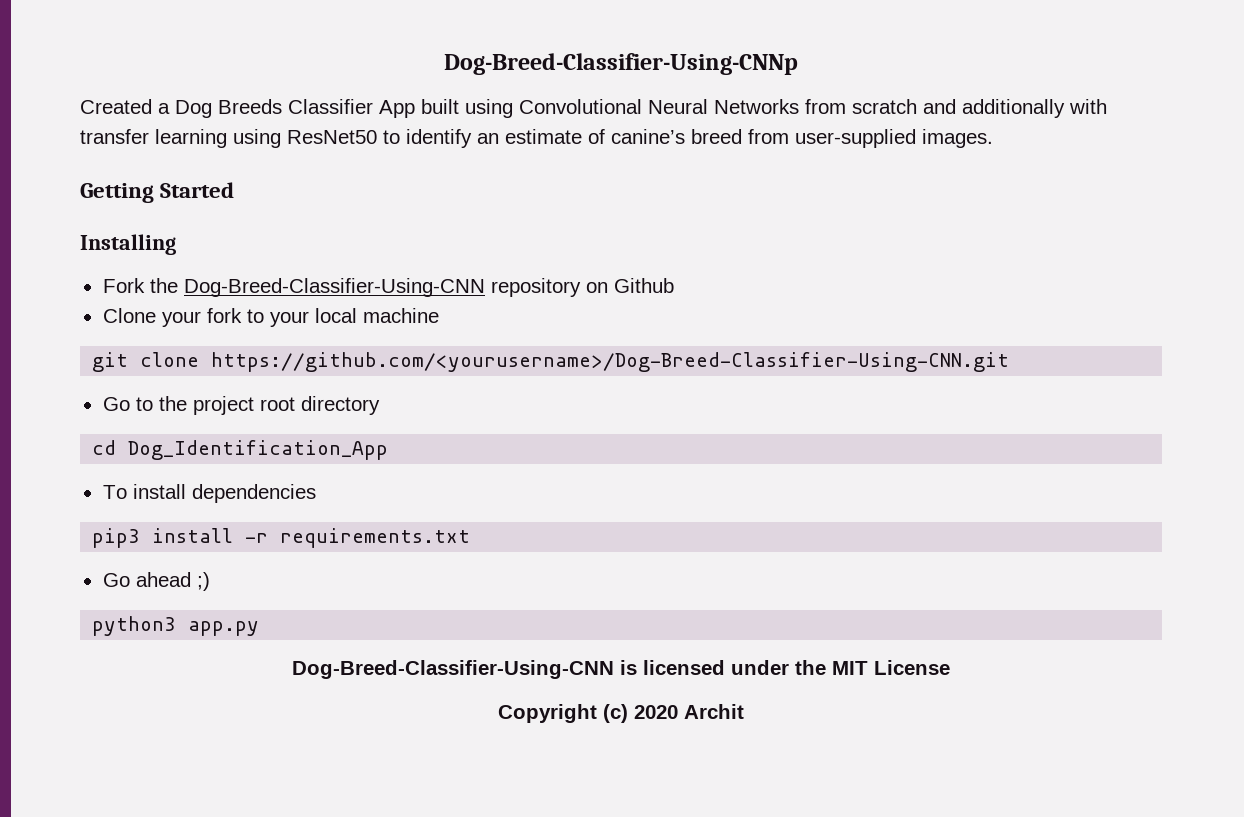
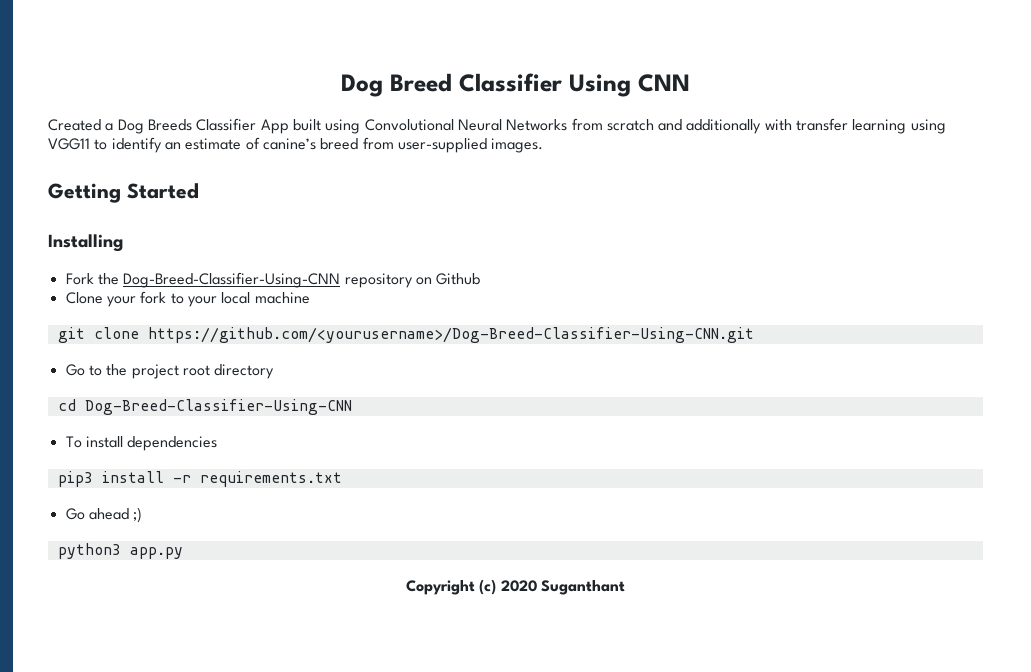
[444,53,798,75] Dog-Breed-Classifier-Using-CNNp -> [341,73,690,97] Dog Breed Classifier Using CNN
[287,130,377,144] ResNet50 -> [48,138,90,150] VGG11
[128,440,389,460] Dog_Identification_App -> [84,399,352,415] Dog-Breed-Classifier-Using-CNN
[292,660,950,679] // Dog-Breed-Classifier-Using-CNN is licensed under the MIT License -> (183, 553) none
[684,704,744,719] Archit -> [540,580,625,595] Suganthant

